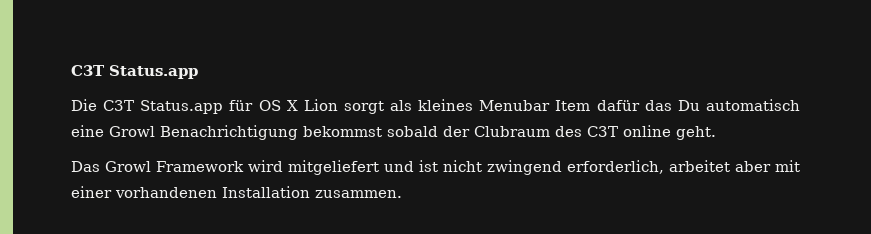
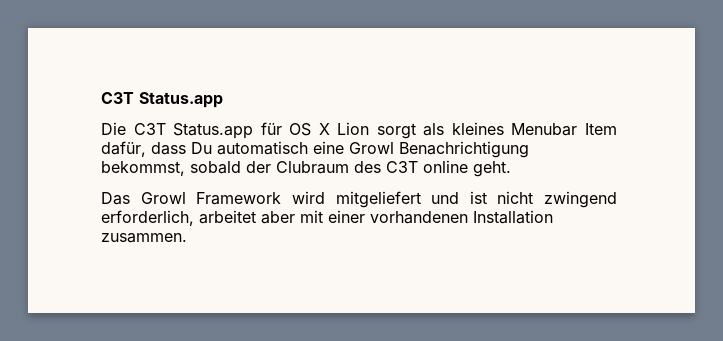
[596,100,672,111] dafür das -> [101,141,186,157] dafür, dass
[303,126,382,137] bekommst -> [101,161,185,176] bekommst,

